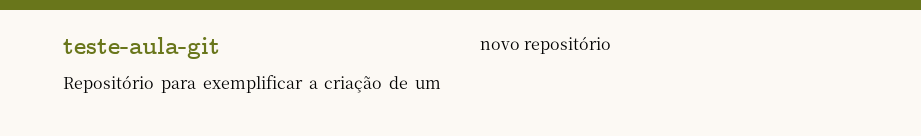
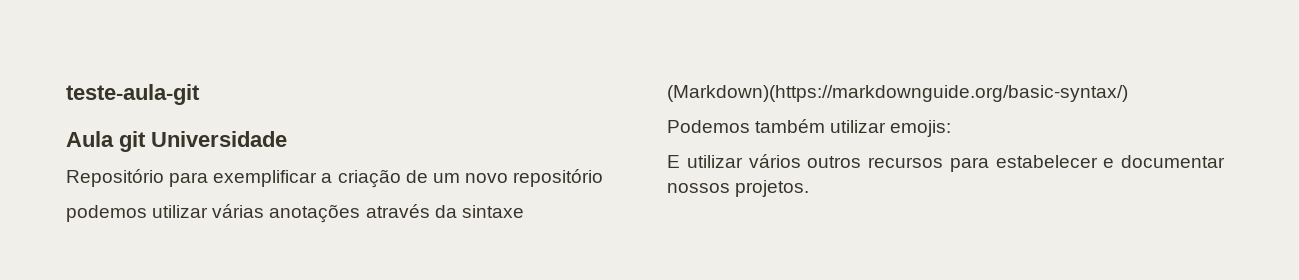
(220, 48) none -> [66,131,287,152] // Aula git Universidade
(612, 45) none -> [66,204,524,223] [667,85,1128,102] [667,119,952,137] [667,154,1225,172] [667,180,810,197] // podemos utilizar várias anotações através da sintaxe (Markdown)(https://markdownguide.org/basic-syntax/) // Podemos também utilizar emojis: // E utilizar vários outros recursos para estabelecer e documentar nossos projetos.

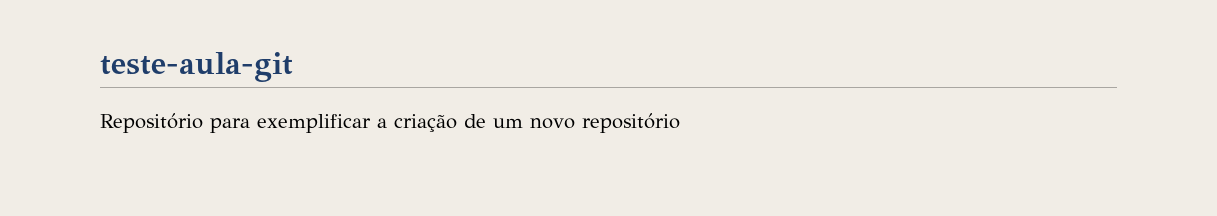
[66,131,287,152] // Aula git Universidade -> (293, 67) none
[66,204,524,223] [667,85,1128,102] [667,119,952,137] [667,154,1225,172] [667,180,810,197] // podemos utilizar várias anotações através da sintaxe (Markdown)(https://markdownguide.org/basic-syntax/) // Podemos também utilizar emojis: // E utilizar vários outros recursos para estabelecer e documentar nossos projetos. -> (680, 123) none

